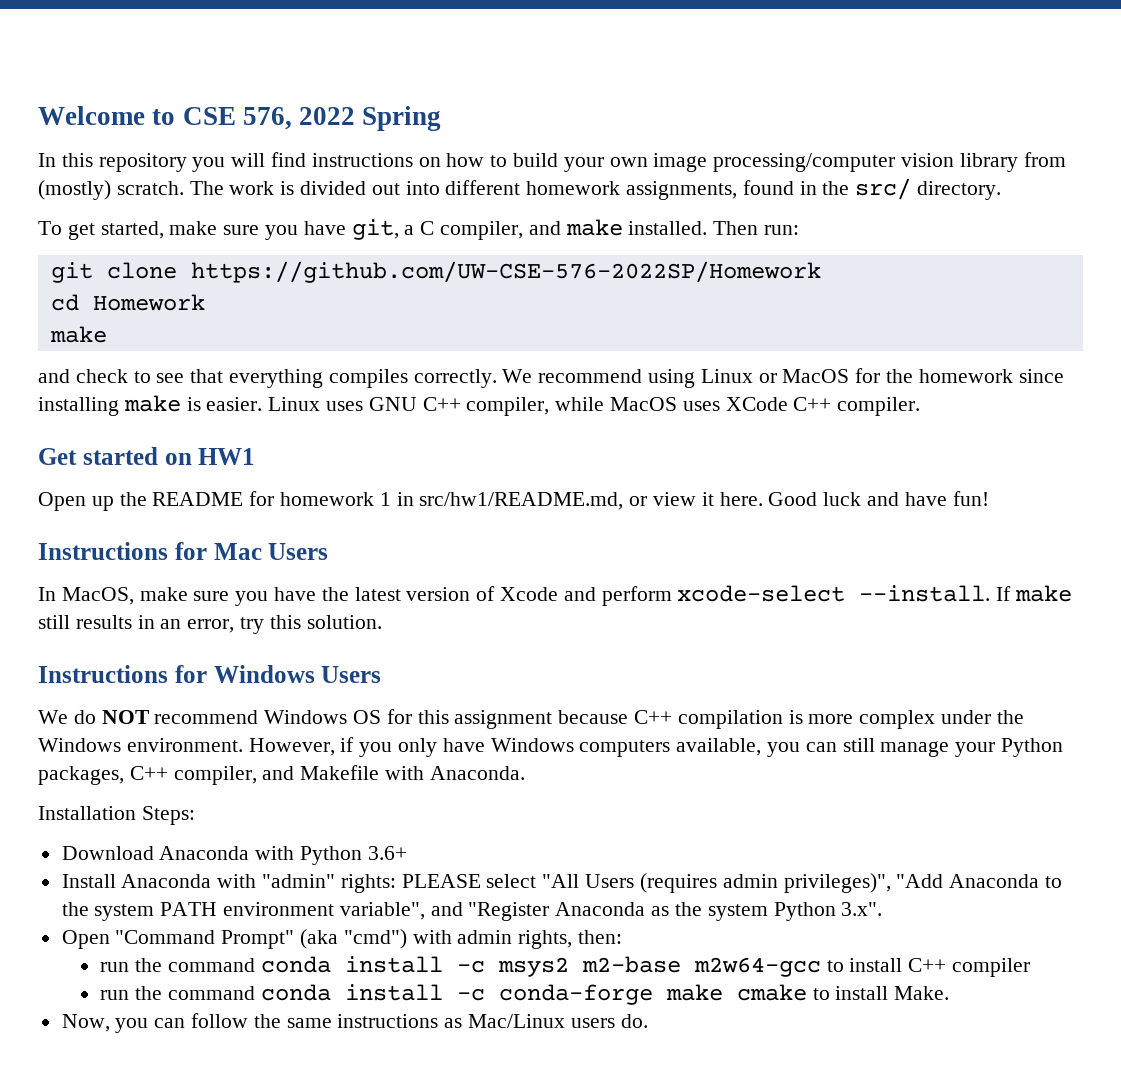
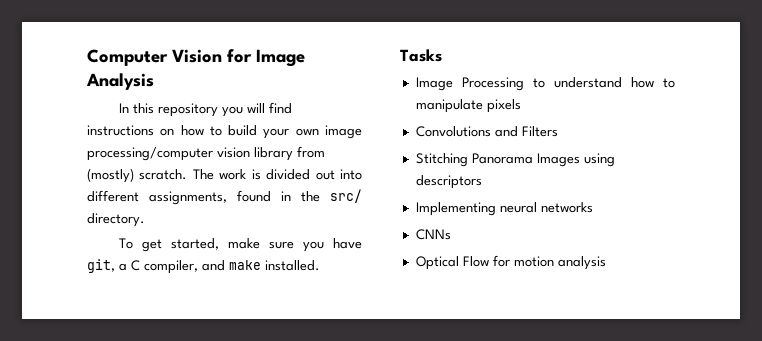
[38,106,442,131] Welcome to CSE 576, 2022 Spring -> [87,49,305,67] [86,73,154,90] Computer Vision for Image Analysis
[526,181,621,195] homework -> (139, 196) none
[713,221,800,235] [50,261,821,283] [50,294,205,311] [49,326,107,343] [38,368,1064,388] [38,395,921,416] [38,447,256,465] [38,491,989,511] [38,542,329,560] [38,585,1073,606] [38,615,382,634] [38,665,382,683] [38,709,1024,729] [38,737,1064,757] [38,765,525,785] [38,806,195,825] [61,846,407,865] [61,873,1062,893] [61,902,883,921] [61,929,623,949] [100,956,1031,977] [100,984,950,1005] [61,1013,648,1033] Then run: // git clone https://github.com/UW-CSE-576-2022SP/Homework // cd Homework // make // and check to see that everything compiles correctly. We recommend using Linux or MacOS for the homework since installing make is easier. Linux uses GNU C++ compiler, while MacOS uses XCode C++ compiler. // Get started on HW1 // Open up the README for homework 1 in src/hw1/README.md, or view it here. Good luck and have fun! // Instructions for Mac Users // In MacOS, make sure you have the latest version of Xcode and perform xcode-select --install. If make still results in an error, try this solution. // Instructions for Windows Users // We do NOT recommend Windows OS for this assignment because C++ compilation is more complex under the Windows environment. However, if you only have Windows computers available, you can still manage your Python packages, C++ compiler, and Makefile with Anaconda. // Installation Steps: // Download Anaconda with Python 3.6+ // Install Anaconda with "admin" rights: PLEASE select "All Users (requires admin privileges)", "Add Anaconda to the system PATH environment variable", and "Register Anaconda as the system Python 3.x". // Open "Command Prompt" (aka "cmd") with admin rights, then: // run the command conda install -c msys2 m2-base m2w64-gcc to install C++ compiler // run the command conda install -c conda-forge make cmake to install Make. // Now, you can follow the same instructions as Mac/Linux users do. -> [400,49,442,62] [415,77,675,91] [415,99,521,113] [415,126,558,137] [415,153,615,167] [415,175,482,189] [415,202,593,216] [415,229,451,240] [415,255,606,270] // Tasks // Image Processing to understand how to manipulate pixels // Convolutions and Filters // Stitching Panorama Images using descriptors // Implementing neural networks // CNNs // Optical Flow for motion analysis

